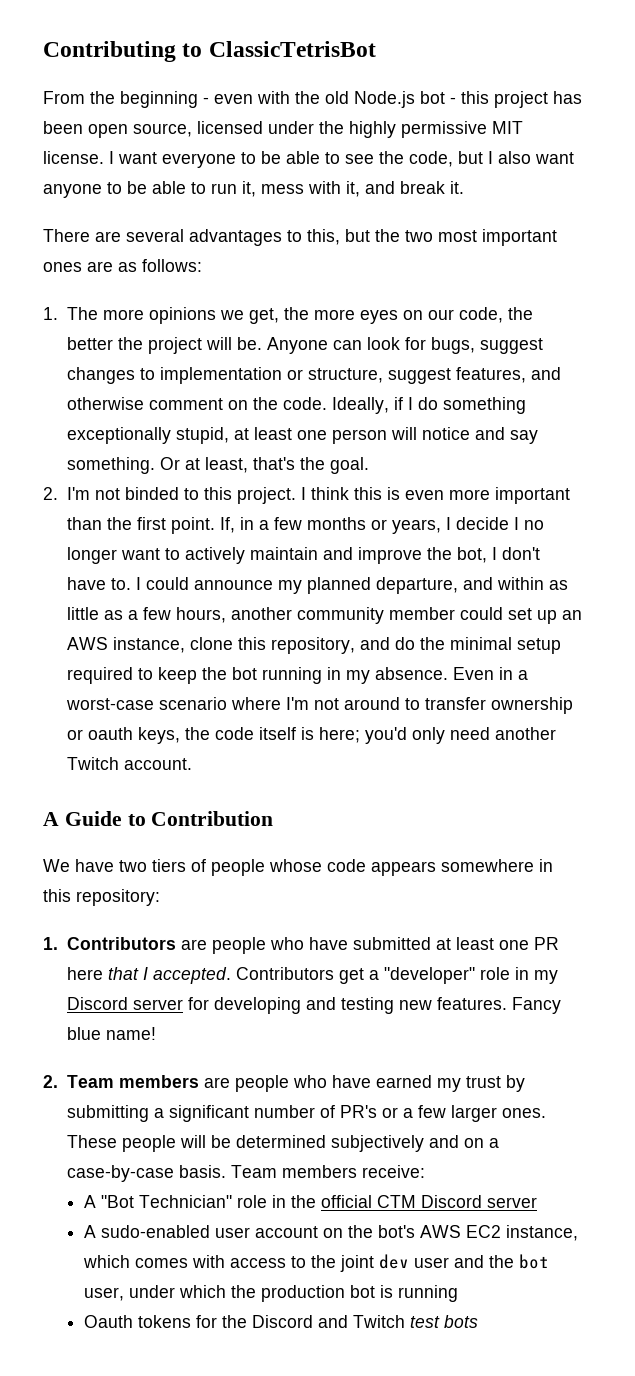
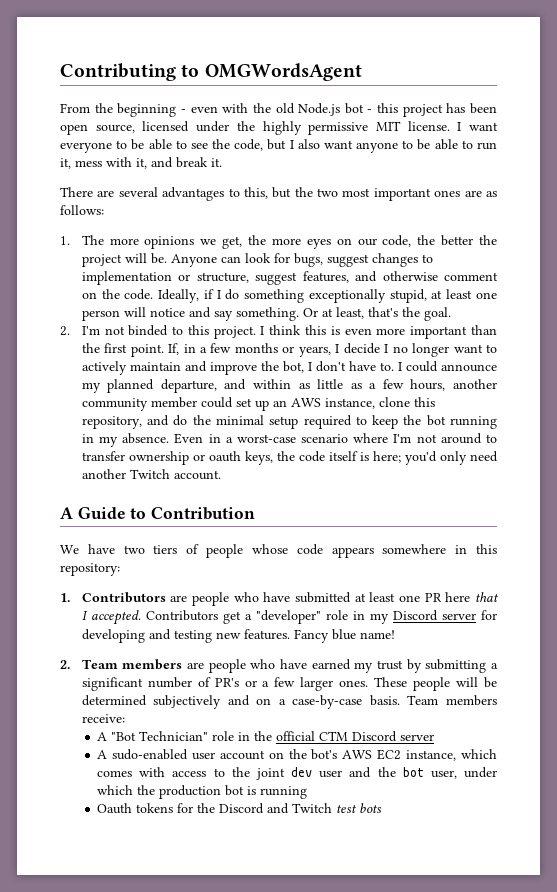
[208,41,376,57] ClassicTetrisBot -> [204,63,362,81] OMGWordsAgent

